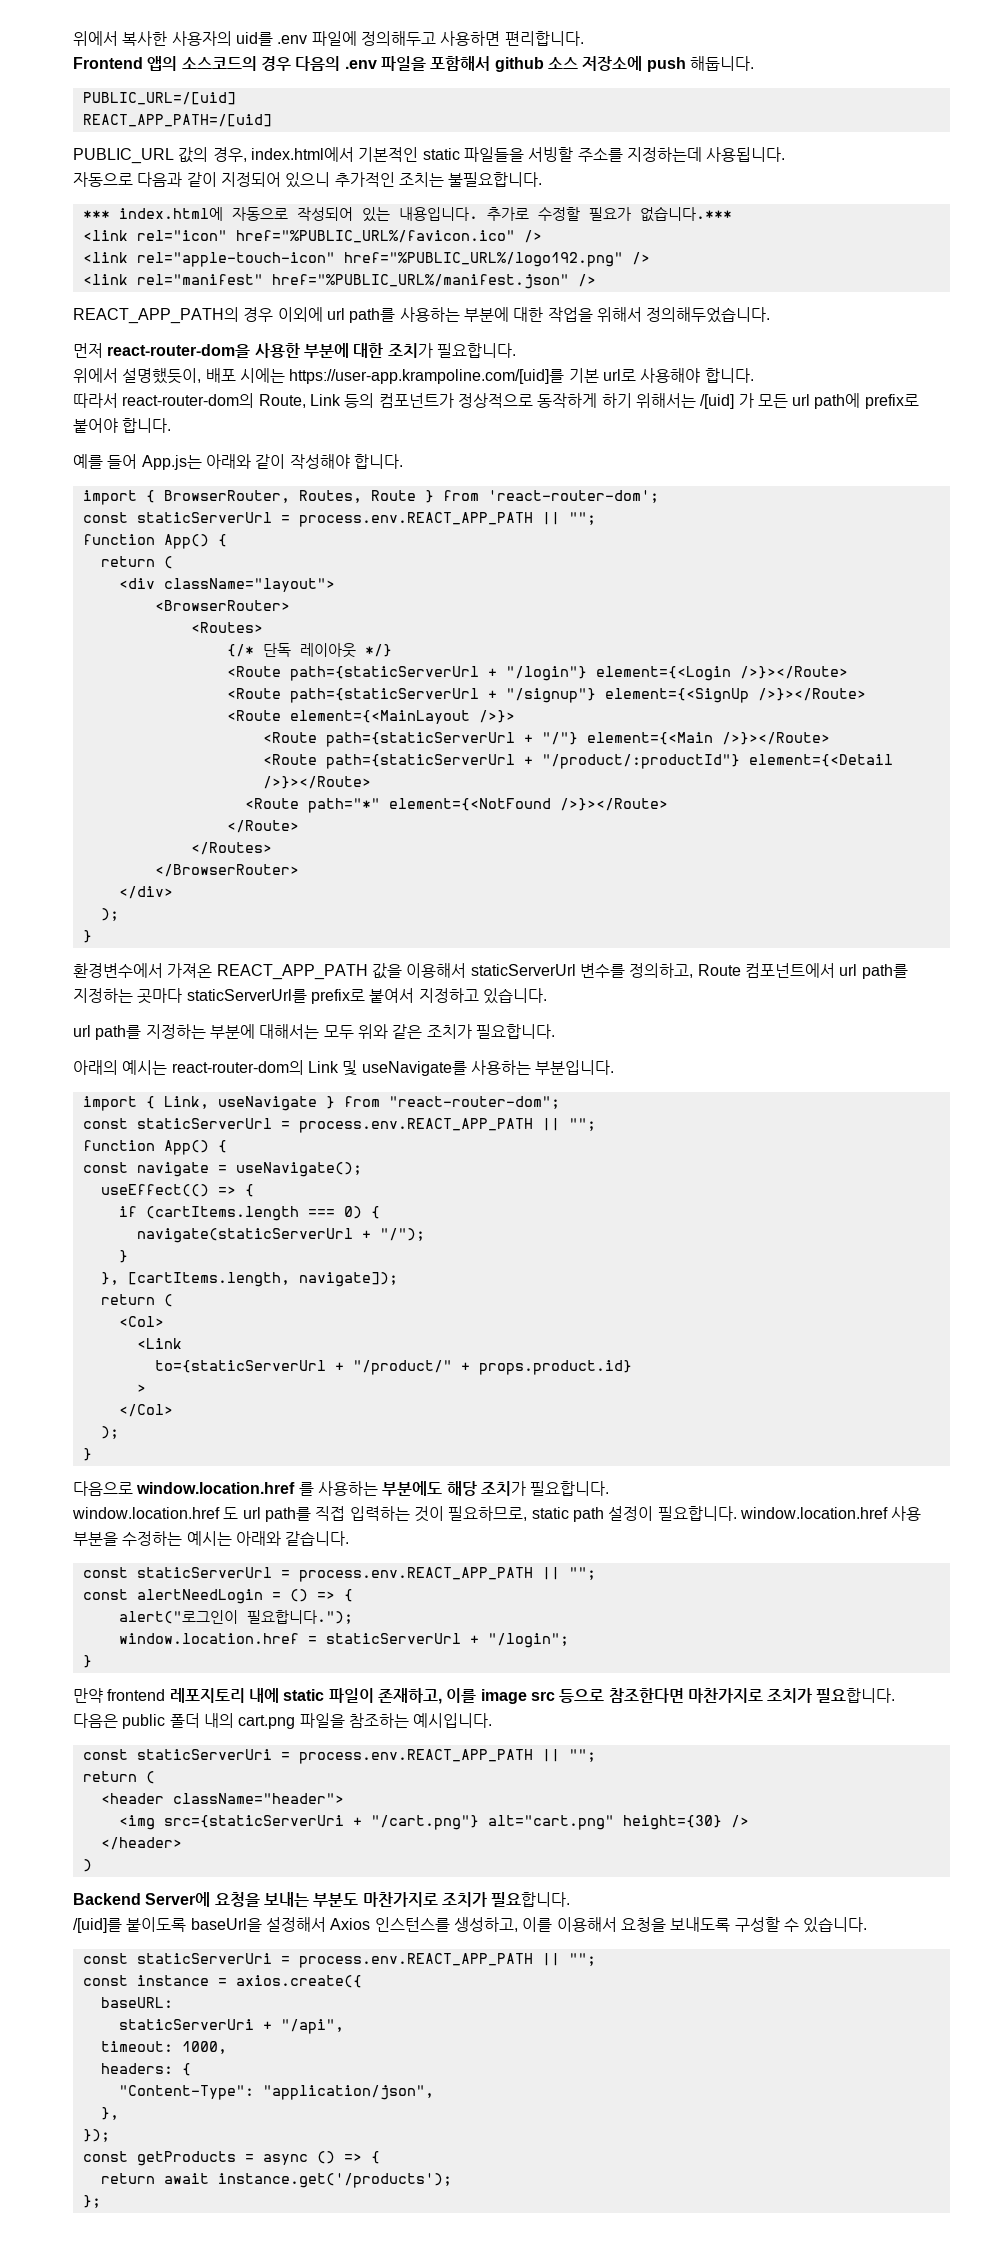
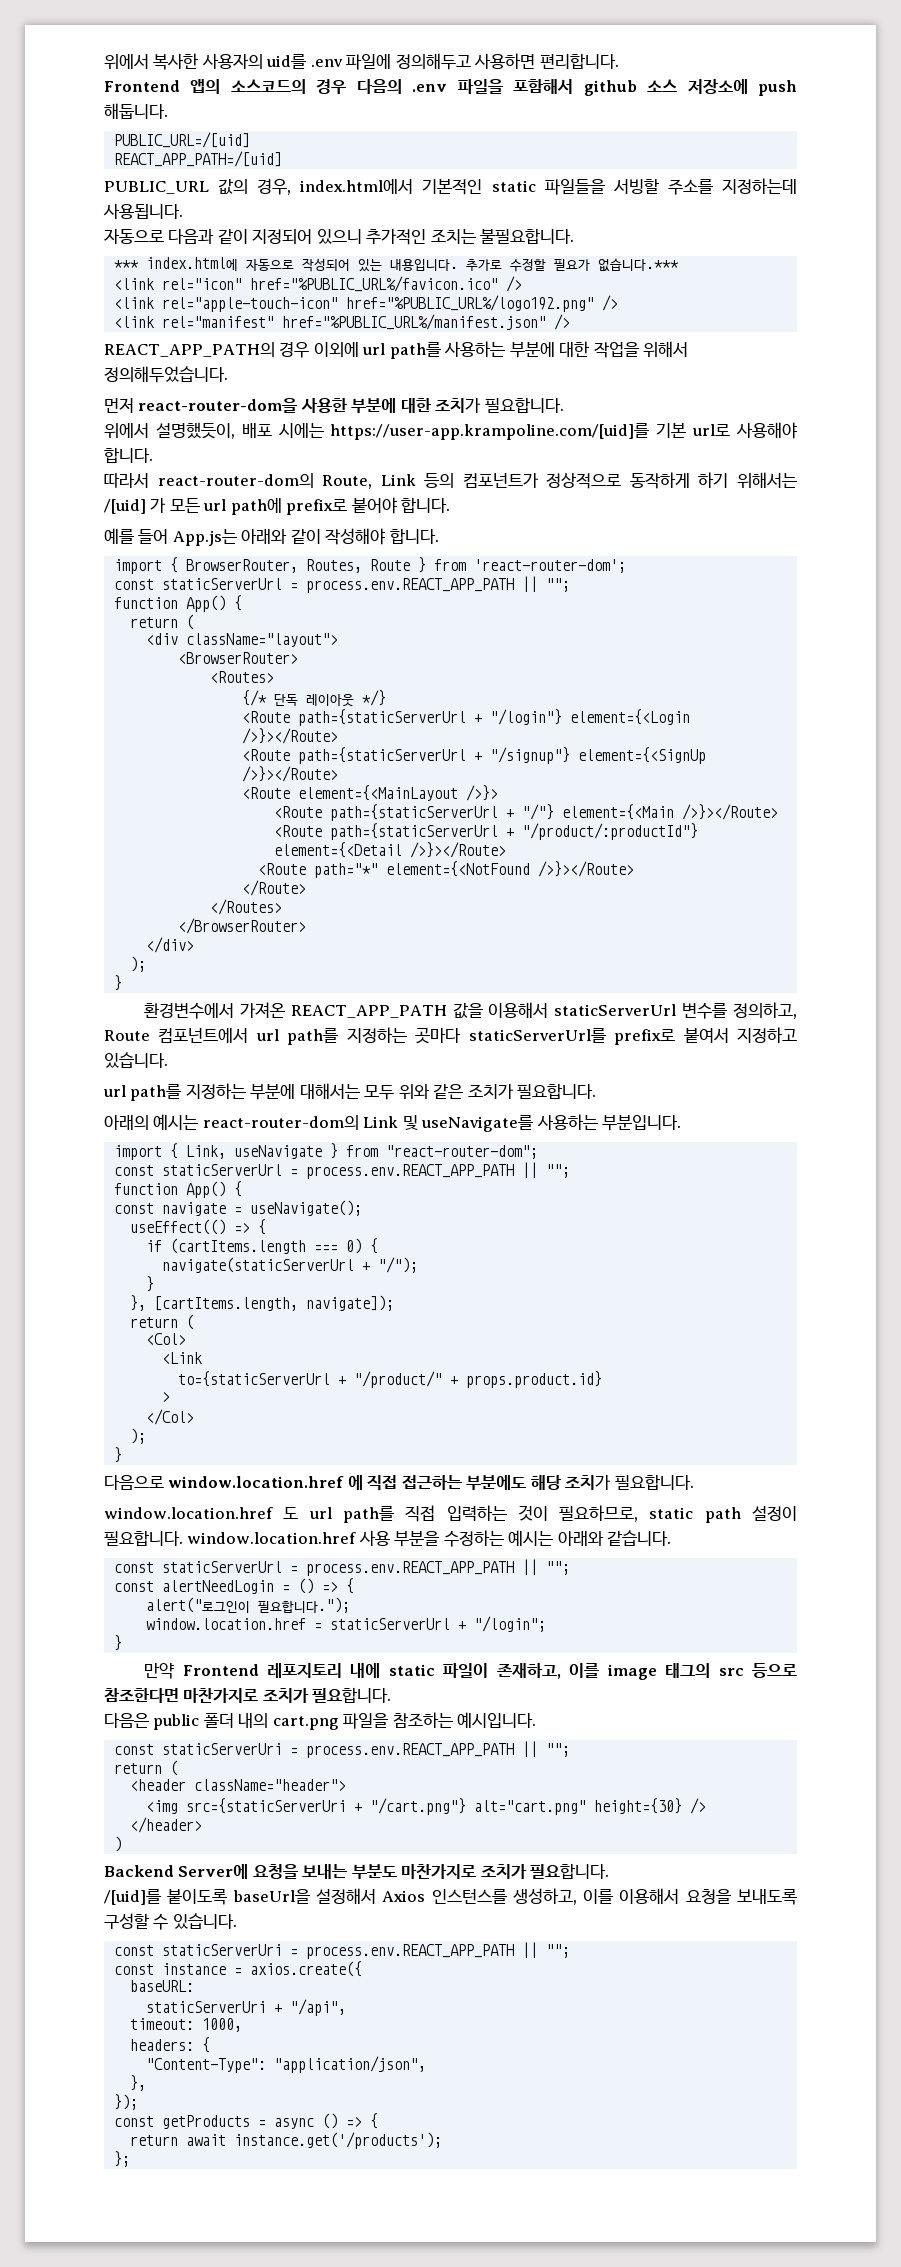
[298,1481,378,1496] 를 사용하는 -> [347,1475,463,1491] 에 직접 접근하는
[107,1689,166,1701] frontend -> [182,1664,259,1676] Frontend
(527, 1696) none -> [665,1663,711,1678] 태그의

